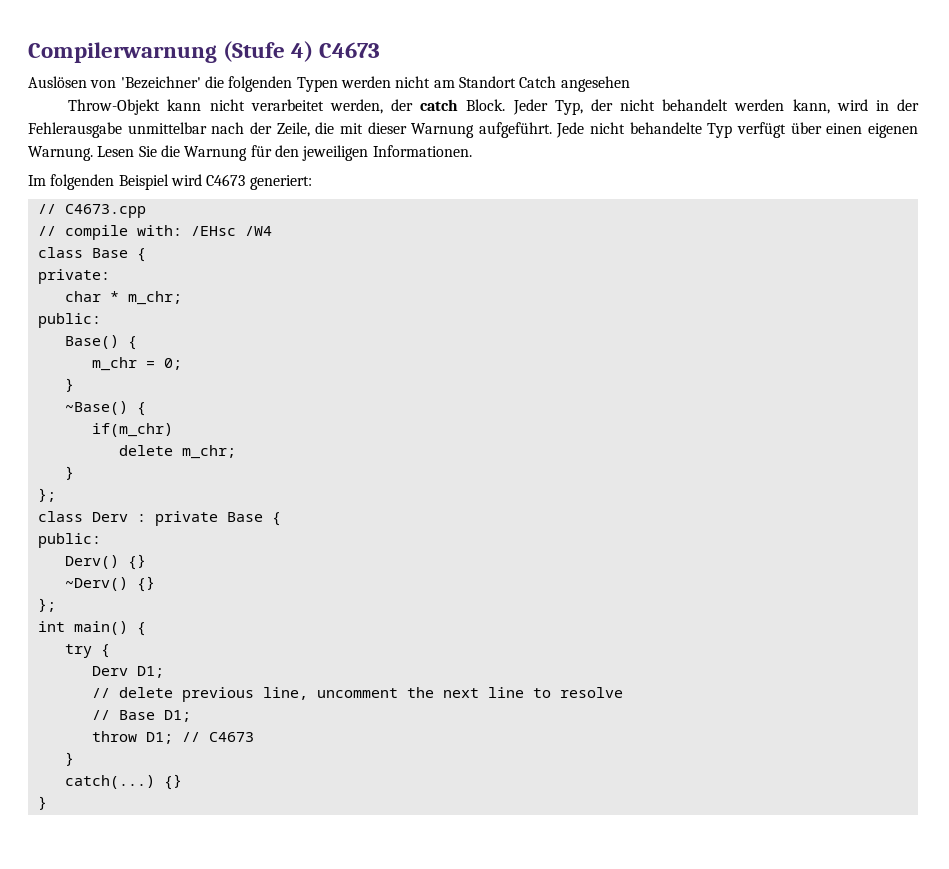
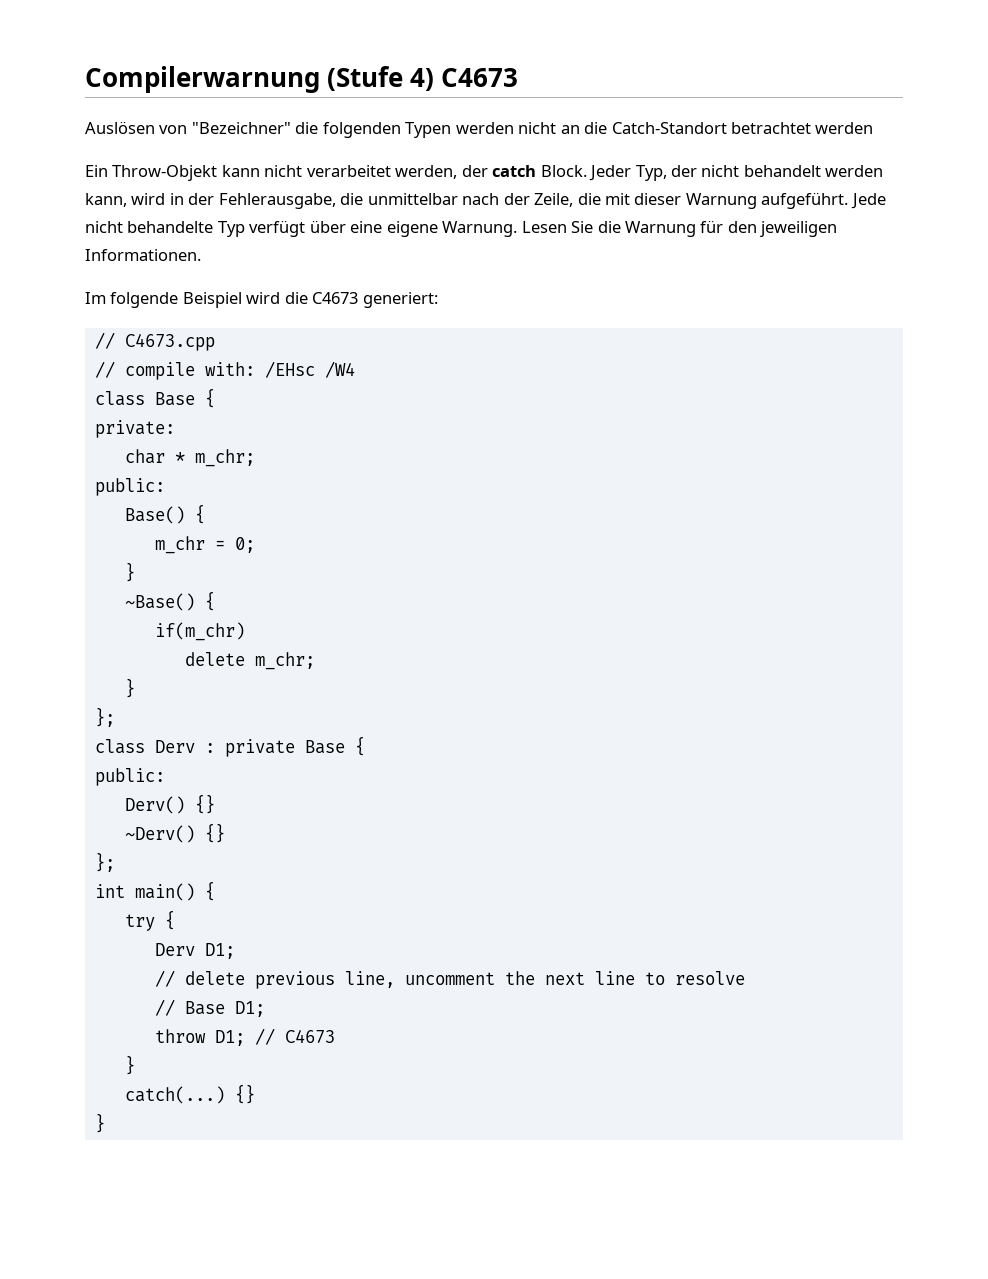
[120,76,201,89] 'Bezeichner' -> [191,122,291,134] "Bezeichner"
[433,76,630,92] am Standort Catch angesehen // -> [560,122,874,134] [85,165,108,177] an die Catch-Standort betrachtet werden // Ein
[28,122,122,138] Fehlerausgabe -> [218,193,364,209] Fehlerausgabe, die
[826,123,918,138] einen eigenen -> [350,221,438,237] eine eigene
[50,174,115,190] folgenden -> [110,292,179,308] folgende
(202, 180) none -> [284,292,308,304] die

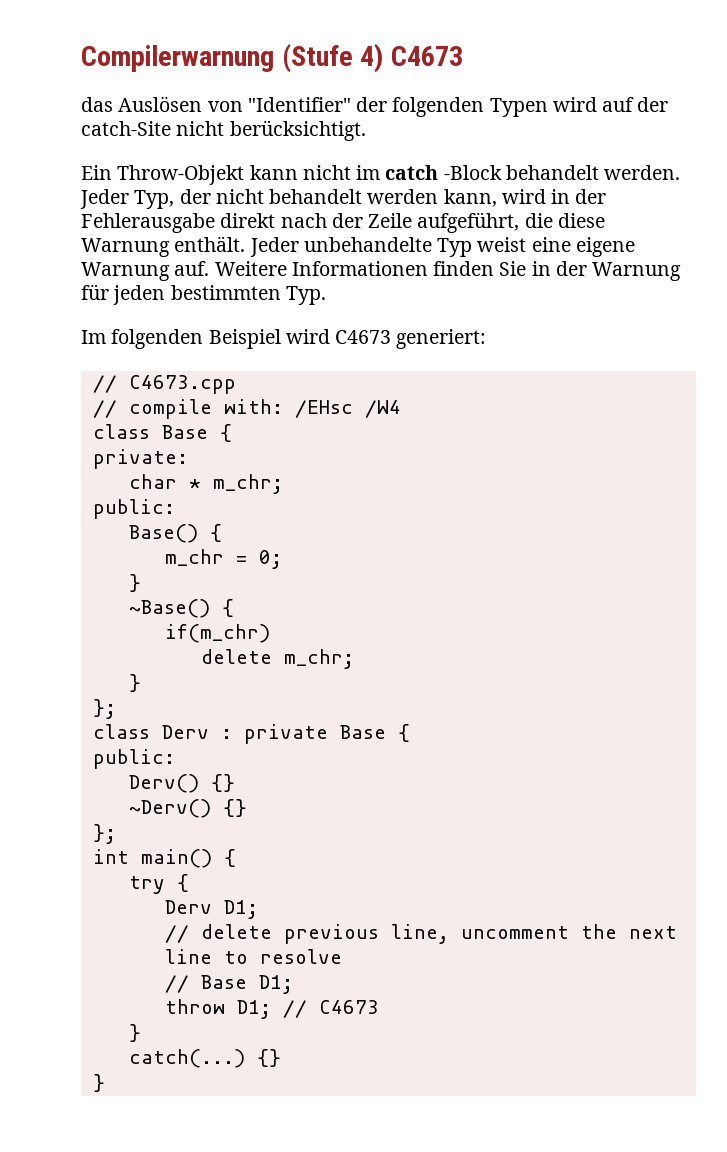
(519, 77) none -> [81,97,113,112] das
[191,122,874,138] "Bezeichner" die folgenden Typen werden nicht an die Catch-Standort betrachtet werden -> [247,97,669,117] [81,120,366,141] "Identifier" der folgenden Typen wird auf der catch-Site nicht berücksichtigt.
[306,165,587,179] verarbeitet werden, der catch Block. -> [356,165,681,180] im catch -Block behandelt werden.
[218,192,886,209] [85,220,838,237] [85,249,201,261] Fehlerausgabe, die unmittelbar nach der Zeile, die mit dieser Warnung aufgeführt. Jede nicht behandelte Typ verfügt über eine eigene Warnung. Lesen Sie die Warnung für den jeweiligen Informationen. -> [81,212,605,233] [81,236,635,257] [81,261,682,281] [81,284,326,305] Fehlerausgabe direkt nach der Zeile aufgeführt, die diese Warnung enthält. Jeder unbehandelte Typ weist eine eigene Warnung auf. Weitere Informationen finden Sie in der Warnung für jeden bestimmten Typ.
[110,292,179,308] folgende -> [111,329,204,349] folgenden
[284,292,308,304] die -> (330, 336) none

